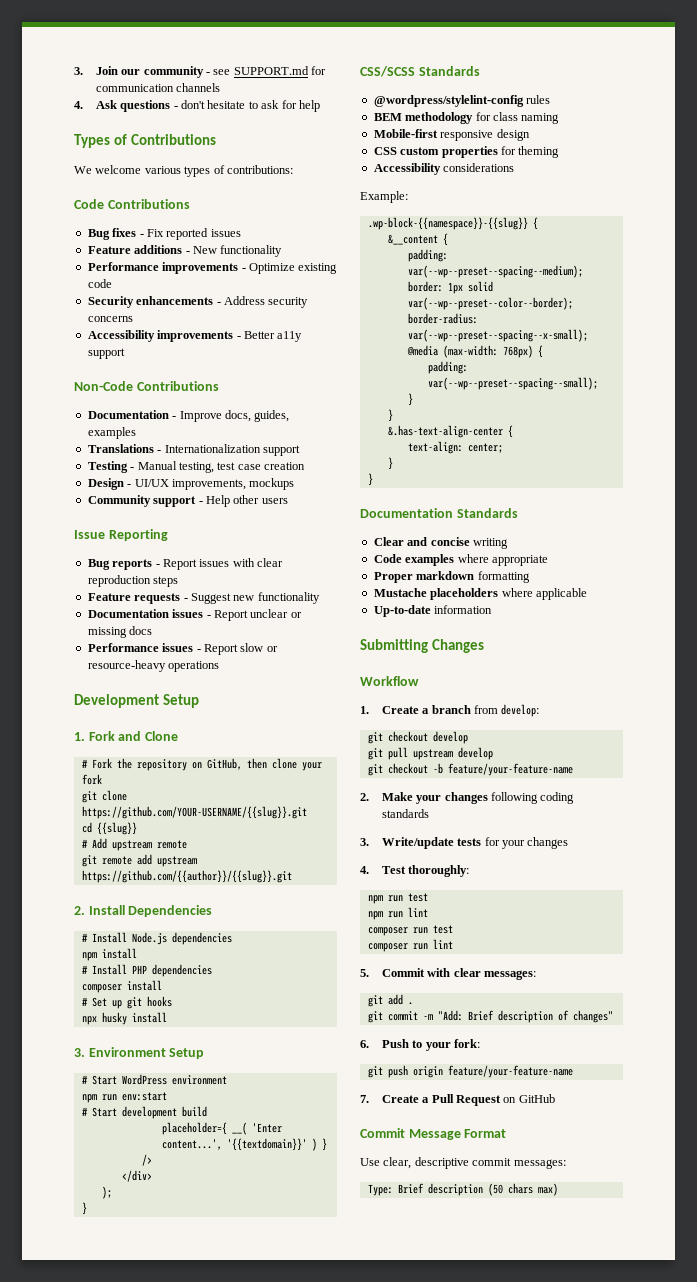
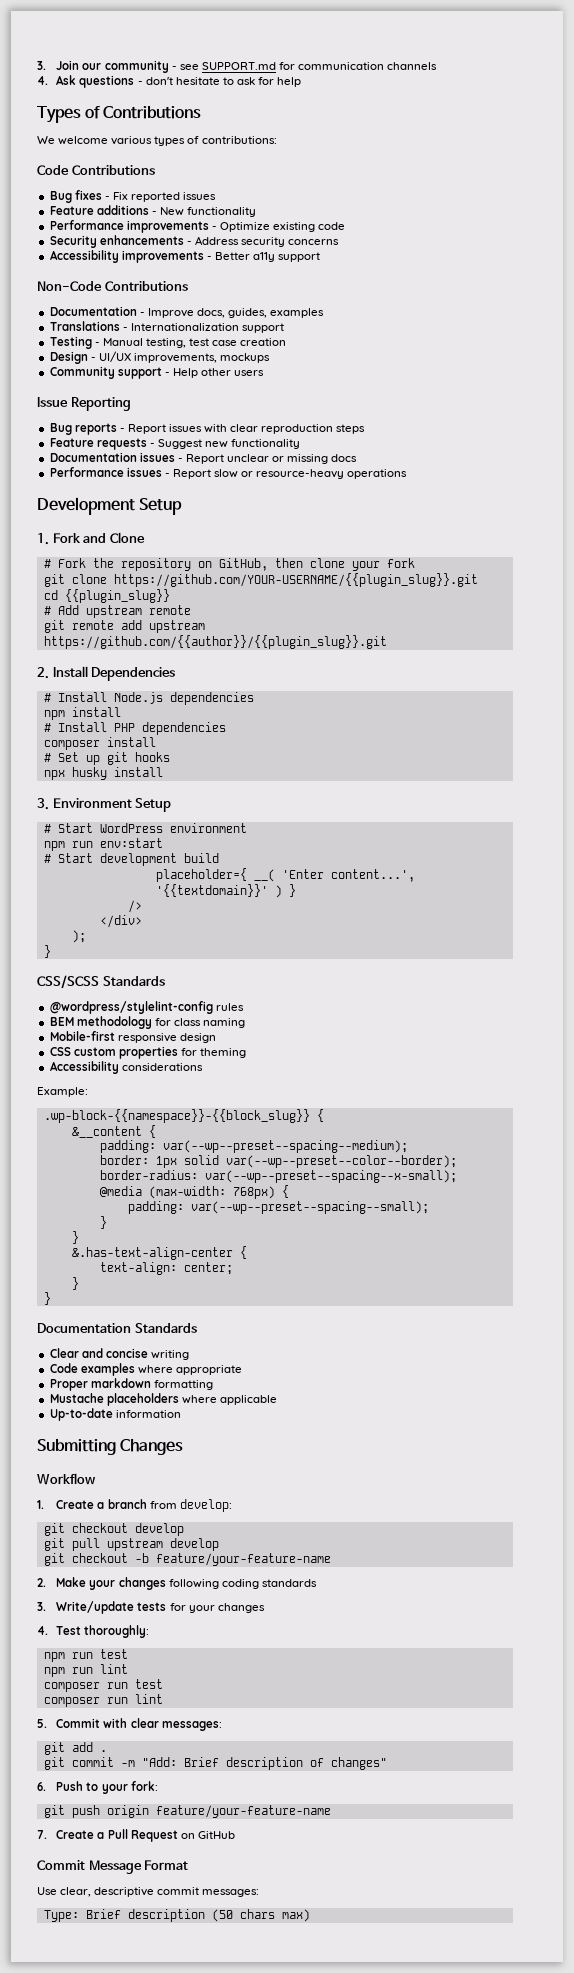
[81,806,307,819] https://github.com/YOUR-USERNAME/{{slug}}.git -> [113,573,478,587] https://github.com/YOUR-USERNAME/{{plugin_slug}}.git
[96,822,137,835] {{slug}} -> [64,589,170,603] {{plugin_slug}}
[81,870,292,883] https://github.com/{{author}}/{{slug}}.git -> [43,635,387,649] https://github.com/{{author}}/{{plugin_slug}}.git
[367,217,528,230] .wp-block-{{namespace}}-{{slug}} -> [43,1109,310,1123] .wp-block-{{namespace}}-{{block_slug}}

